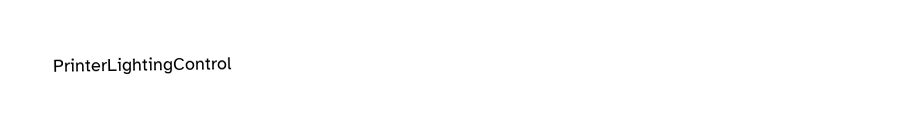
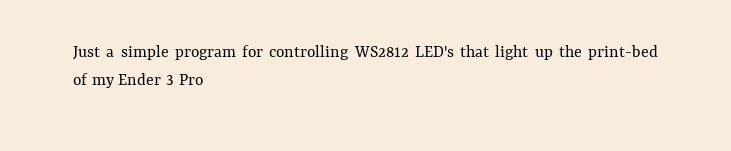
[52,56,233,76] PrinterLightingControl -> [73,45,658,60] [73,73,203,88] Just a simple program for controlling WS2812 LED's that light up the print-bed of my Ender 3 Pro

